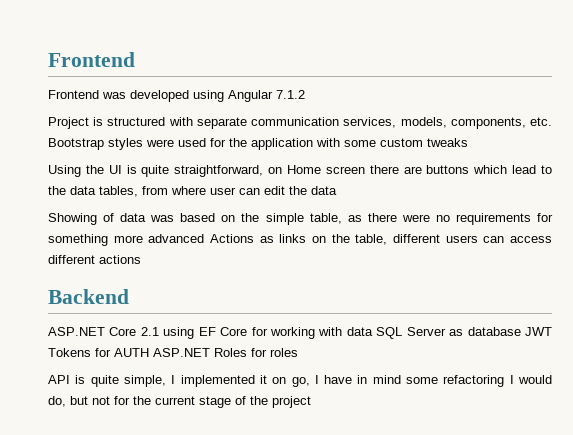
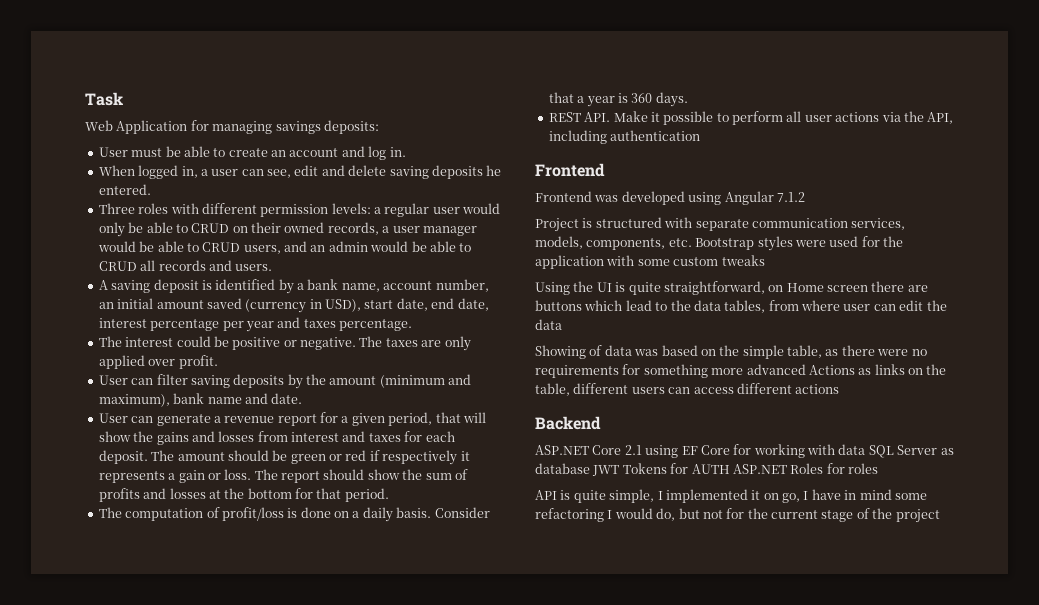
(48, 59) none -> [85,92,123,106] [85,120,379,134] [98,146,406,160] [98,165,502,179] [98,184,151,195] [98,203,501,217] [98,222,477,237] [97,241,472,254] [98,260,273,271] [98,279,489,294] [98,298,489,313] [98,317,412,332] [98,336,471,351] [98,355,218,369] [98,374,472,389] [98,393,303,407] [98,412,486,426] [98,431,455,445] [98,450,470,465] [98,469,468,483] [98,488,389,502] [98,507,490,522] [548,92,688,107] [548,111,954,125] [548,130,701,144] Task // Web Application for managing savings deposits: // User must be able to create an account and log in. // When logged in, a user can see, edit and delete saving deposits he entered. // Three roles with different permission levels: a regular user would only be able to CRUD on their owned records, a user manager would be able to CRUD users, and an admin would be able to CRUD all records and users. // A saving deposit is identified by a bank name, account number, an initial amount saved (currency in USD), start date, end date, interest percentage per year and taxes percentage. // The interest could be positive or negative. The taxes are only applied over profit. // User can filter saving deposits by the amount (minimum and maximum), bank name and date. // User can generate a revenue report for a given period, that will show the gains and losses from interest and taxes for each deposit. The amount should be green or red if respectively it represents a gain or loss. The report should show the sum of profits and losses at the bottom for that period. // The computation of profit/loss is done on a daily basis. Consider that a year is 360 days. // REST API. Make it possible to perform all user actions via the API, including authentication //

